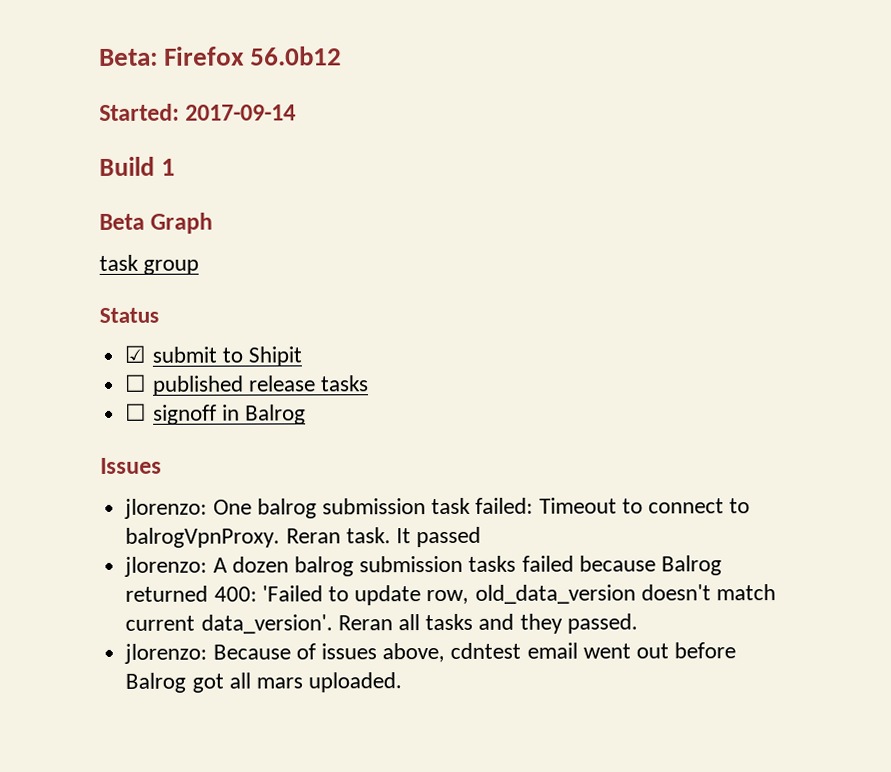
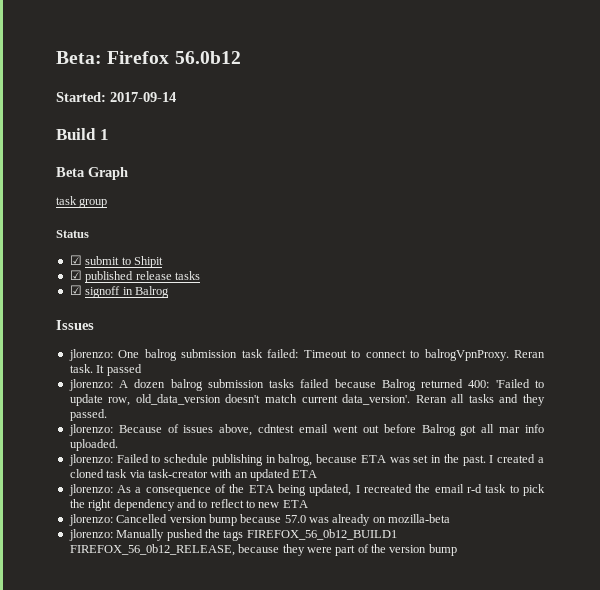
[124,374,148,392] ☐ -> [69,270,82,280] ☑
[125,403,148,421] ☐ -> [69,285,82,295] ☑
[255,677,303,689] mars -> [499,424,544,433] mar info
(403, 682) none -> [68,454,544,466] [69,469,318,481] [68,484,545,496] [69,499,308,511] [68,514,451,526] [68,529,397,541] [69,544,457,556] // jlorenzo: Failed to schedule publishing in balrog, because ETA was set in the past. I created a cloned task via task-creator with an updated ETA // jlorenzo: As a consequence of the ETA being updated, I recreated the email r-d task to pick the right dependency and to reflect to new ETA // jlorenzo: Cancelled version bump because 57.0 was already on mozilla-beta // jlorenzo: Manually pushed the tags FIREFOX_56_0b12_BUILD1 FIREFOX_56_0b12_RELEASE, because they were part of the version bump

